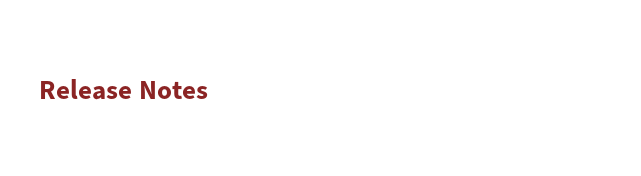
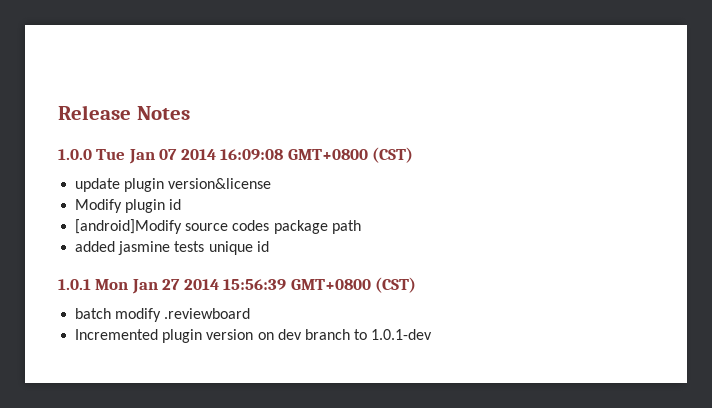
(209, 90) none -> [58,147,414,164] [75,178,272,192] [75,199,182,213] [75,219,361,234] [75,241,269,255] [58,277,417,294] [75,308,251,322] [75,329,433,343] // 1.0.0 Tue Jan 07 2014 16:09:08 GMT+0800 (CST) // update plugin version&license // Modify plugin id // [android]Modify source codes package path // added jasmine tests unique id // 1.0.1 Mon Jan 27 2014 15:56:39 GMT+0800 (CST) // batch modify .reviewboard // Incremented plugin version on dev branch to 1.0.1-dev

